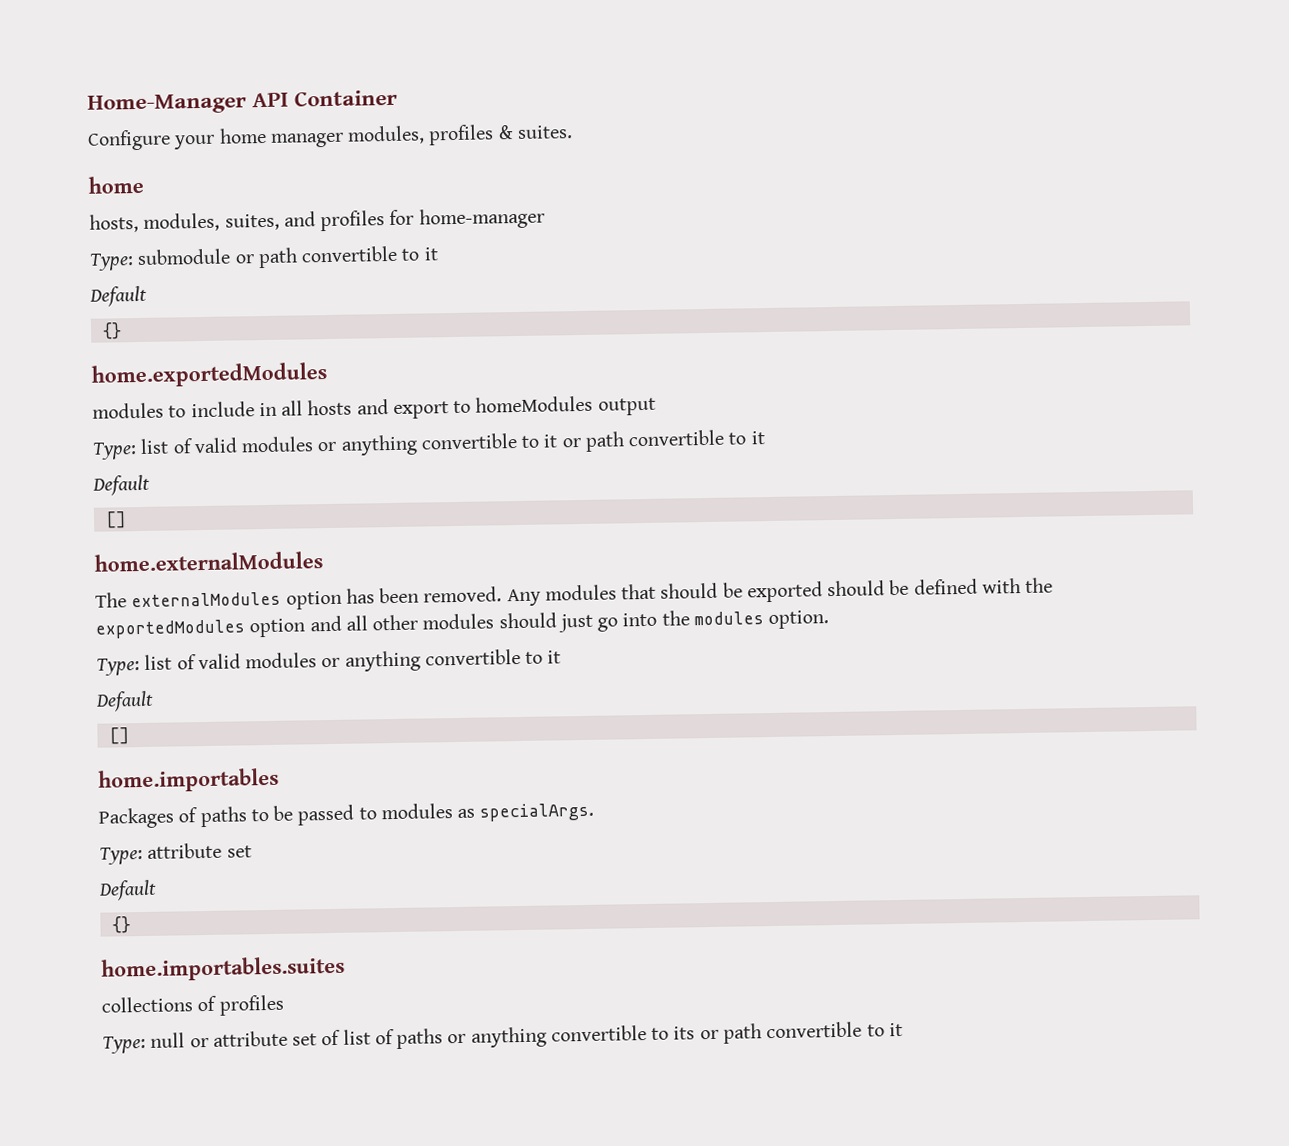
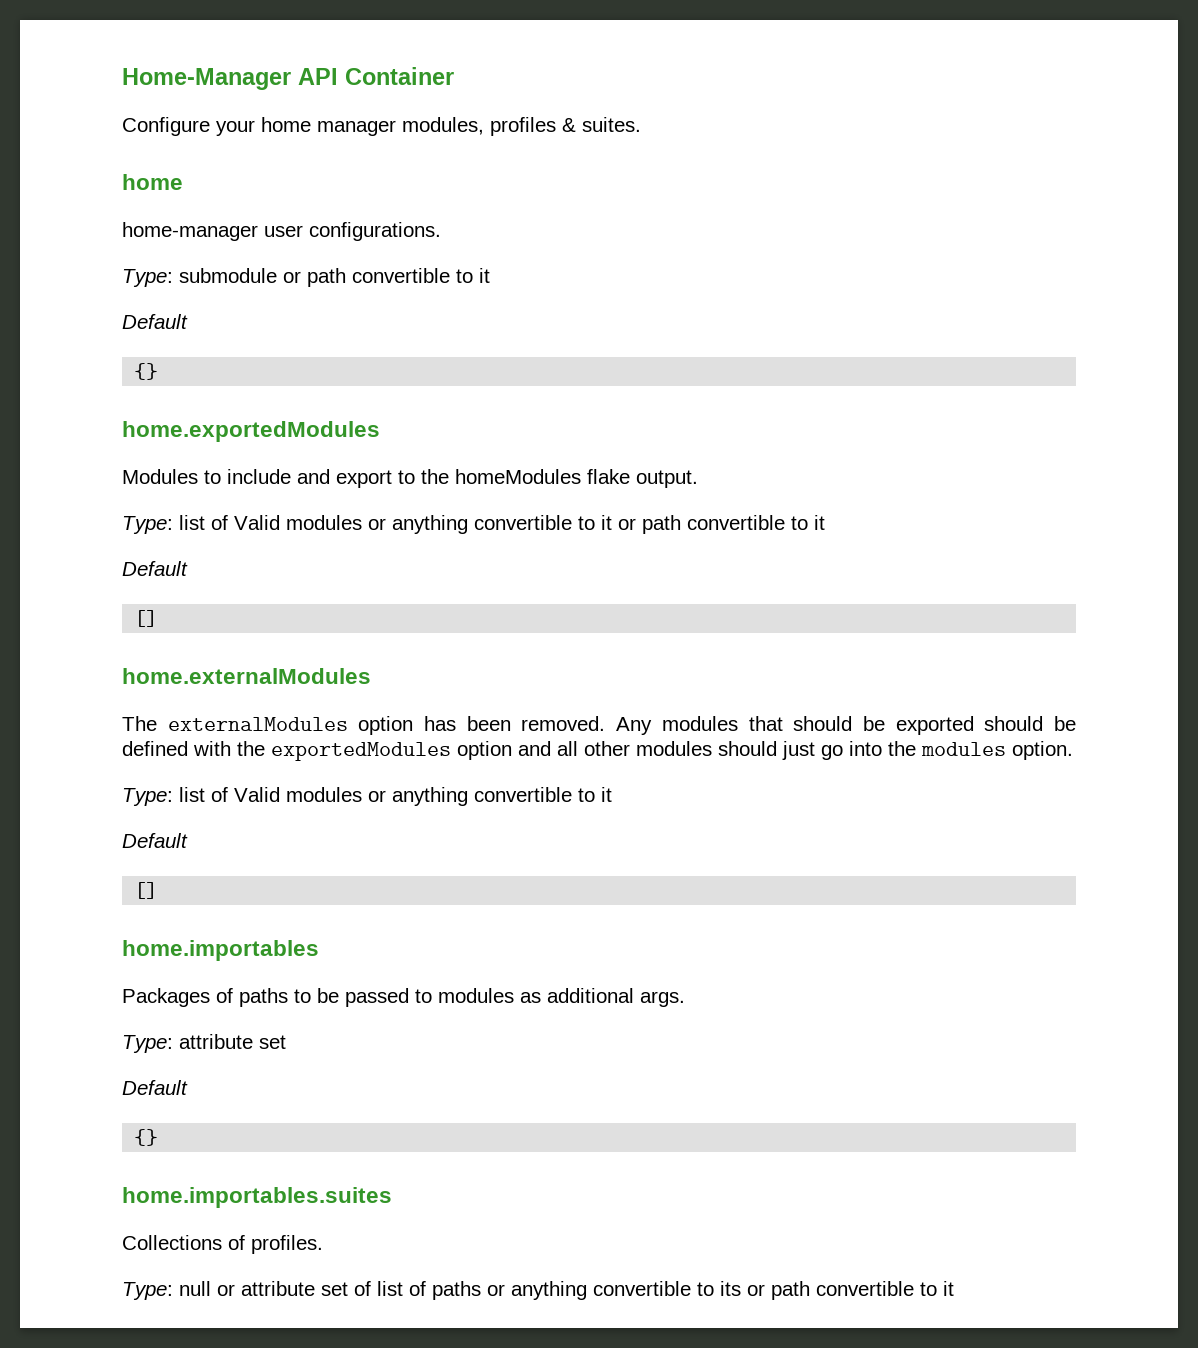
[89,209,415,233] hosts, modules, suites, and profiles for -> (183, 182) none
(545, 218) none -> [264,222,441,241] user configurations.
[92,402,164,419] modules -> [122,469,198,484] Modules
[258,395,656,419] [92,437,238,460] in all hosts and export to homeModules output // Type: list of valid -> [297,469,698,488] [122,515,280,534] and export to the homeModules flake output. // Type: list of Valid
[197,653,241,670] valid -> [234,787,280,802] Valid
[479,802,595,822] specialArgs. -> [547,988,685,1007] additional args.
[101,994,284,1016] collections of profiles -> [122,1235,323,1254] Collections of profiles.

